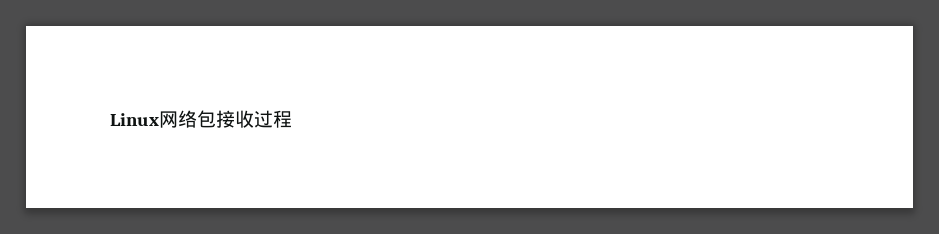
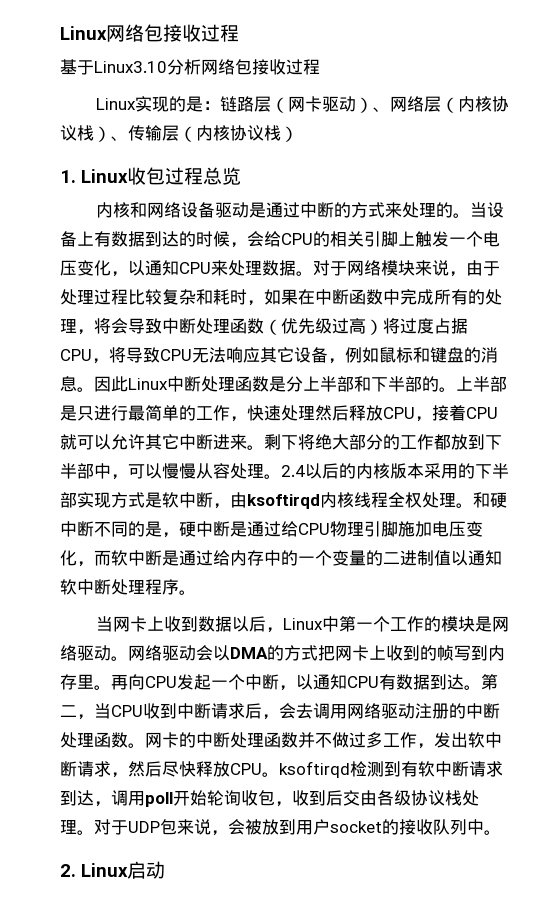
(292, 119) none -> [60,59,320,75] [95,96,509,113] [60,125,298,142] [60,167,241,185] [95,202,504,218] [60,231,500,248] [60,260,500,277] [60,289,502,306] [60,318,468,335] [60,347,498,364] [60,376,507,392] [60,405,498,422] [60,434,502,450] [60,463,509,480] [60,492,507,509] [60,521,483,538] [60,550,502,567] [60,579,196,595] [95,616,509,633] [60,645,505,661] [60,674,498,691] [60,703,500,720] [60,732,502,749] [60,761,503,778] [60,790,479,807] [60,819,501,836] [60,861,165,879] // 基于Linux3.10分析网络包接收过程 // Linux实现的是：链路层（网卡驱动）、网络层（内核协议栈）、传输层（内核协议栈） // 1. Linux收包过程总览 // 内核和网络设备驱动是通过中断的方式来处理的。当设备上有数据到达的时候，会给CPU的相关引脚上触发一个电压变化，以通知CPU来处理数据。对于网络模块来说，由于处理过程比较复杂和耗时，如果在中断函数中完成所有的处理，将会导致中断处理函数（优先级过高）将过度占据CPU，将导致CPU无法响应其它设备，例如鼠标和键盘的消息。因此Linux中断处理函数是分上半部和下半部的。上半部是只进行最简单的工作，快速处理然后释放CPU，接着CPU就可以允许其它中断进来。剩下将绝大部分的工作都放到下半部中，可以慢慢从容处理。2.4以后的内核版本采用的下半部实现方式是软中断，由ksoftirqd内核线程全权处理。和硬中断不同的是，硬中断是通过给CPU物理引脚施加电压变化，而软中断是通过给内存中的一个变量的二进制值以通知软中断处理程序。 // 当网卡上收到数据以后，Linux中第一个工作的模块是网络驱动。网络驱动会以DMA的方式把网卡上收到的帧写到内存里。再向CPU发起一个中断，以通知CPU有数据到达。第二，当CPU收到中断请求后，会去调用网络驱动注册的中断处理函数。网卡的中断处理函数并不做过多工作，发出软中断请求，然后尽快释放CPU。ksoftirqd检测到有软中断请求到达，调用poll开始轮询收包，收到后交由各级协议栈处理。对于UDP包来说，会被放到用户socket的接收队列中。 // 2. Linux启动

